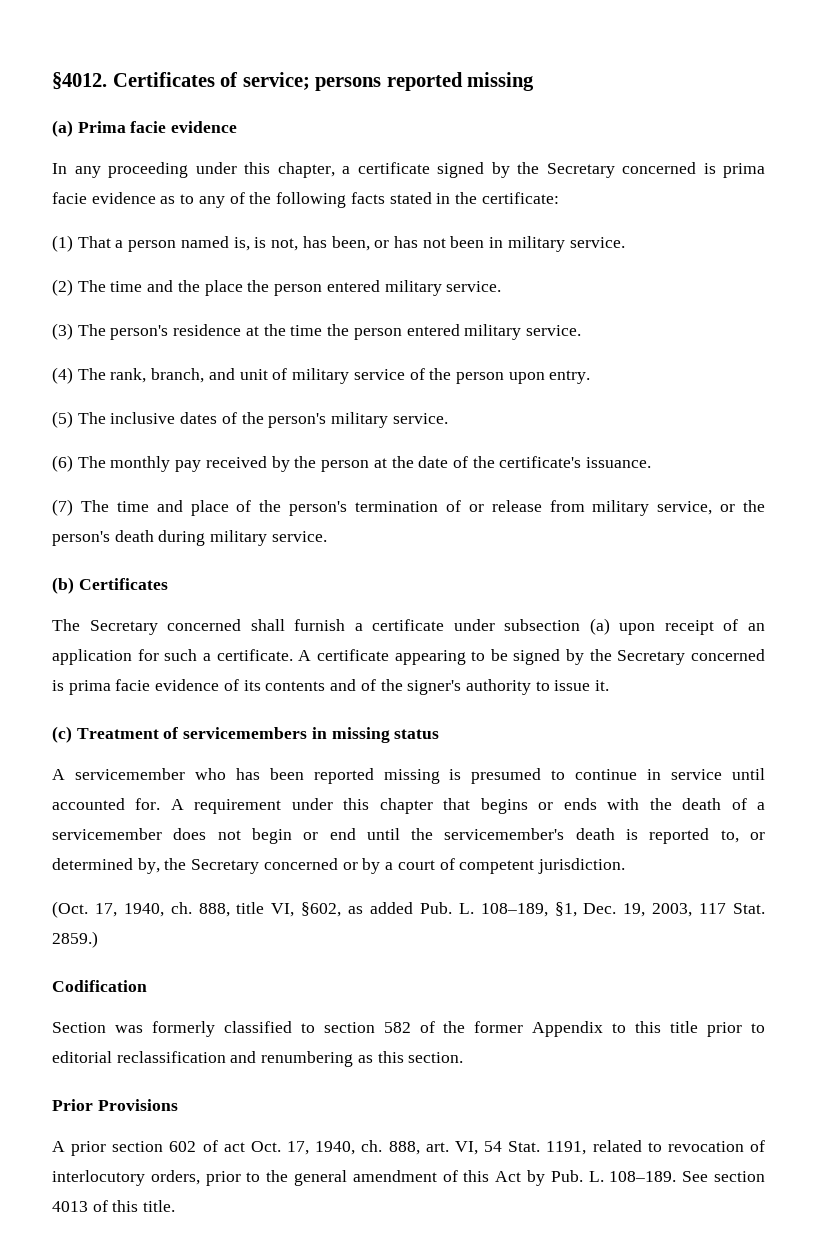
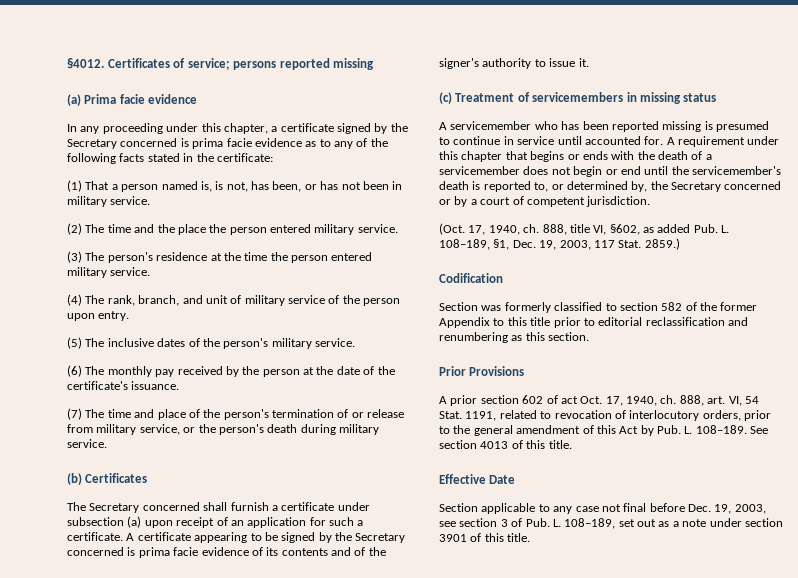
(176, 1206) none -> [439,474,516,484] [439,503,766,514] [439,518,783,529] [439,533,531,542] // Effective Date // Section applicable to any case not final before Dec. 19, 2003, see section 3 of Pub. L. 108–189, set out as a note under section 3901 of this title.

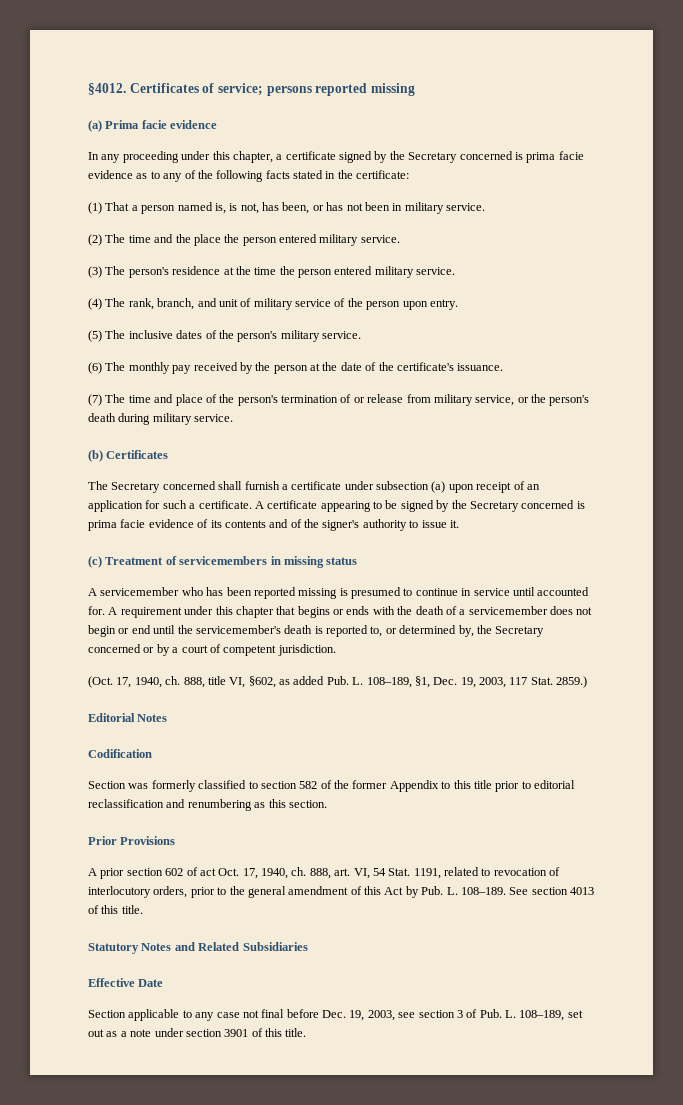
(680, 244) none -> [88,713,168,722] // Editorial Notes
(572, 444) none -> [88,942,308,954] // Statutory Notes and Related Subsidiaries

